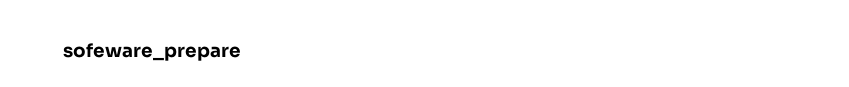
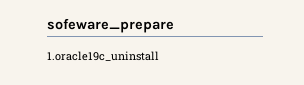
(241, 52) none -> [47,51,159,61] // 1.oracle19c_uninstall

